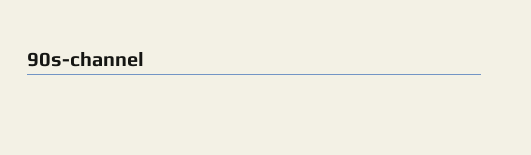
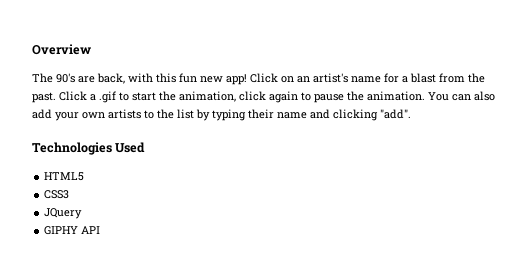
[27,52,144,67] 90s-channel -> [32,44,91,55] [32,73,485,85] [32,91,495,103] [32,109,411,121] [32,142,146,155] [44,172,85,181] [44,190,70,199] [44,208,83,219] [44,226,101,235] Overview // The 90's are back, with this fun new app! Click on an artist's name for a blast from the past. Click a .gif to start the animation, click again to pause the animation. You can also add your own artists to the list by typing their name and clicking "add". // Technologies Used // HTML5 // CSS3 // JQuery // GIPHY API

